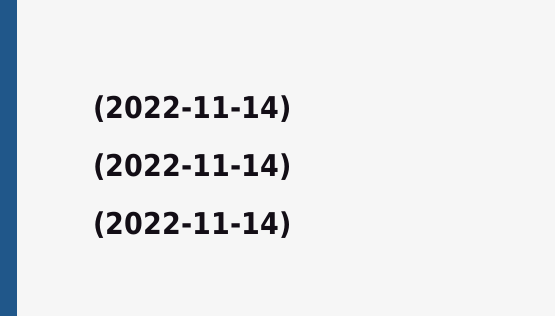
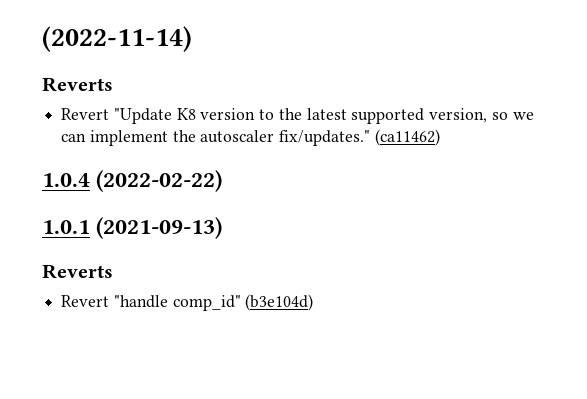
[93,95,291,122] [93,153,291,180] [93,211,291,238] (2022-11-14) // (2022-11-14) // (2022-11-14) -> [42,26,192,52] [42,77,113,92] [61,108,534,124] [61,129,440,146] [42,170,223,192] [42,217,223,239] [42,264,113,279] [61,294,314,311] (2022-11-14) // Reverts // Revert "Update K8 version to the latest supported version, so we can implement the autoscaler fix/updates." (ca11462) // 1.0.4 (2022-02-22) // 1.0.1 (2021-09-13) // Reverts // Revert "handle comp_id" (b3e104d)

